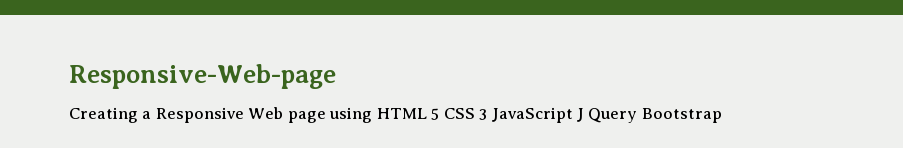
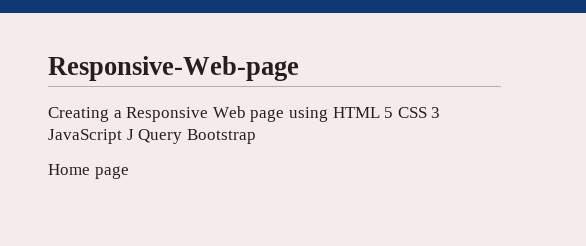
(722, 115) none -> [48,164,129,179] // Home page

